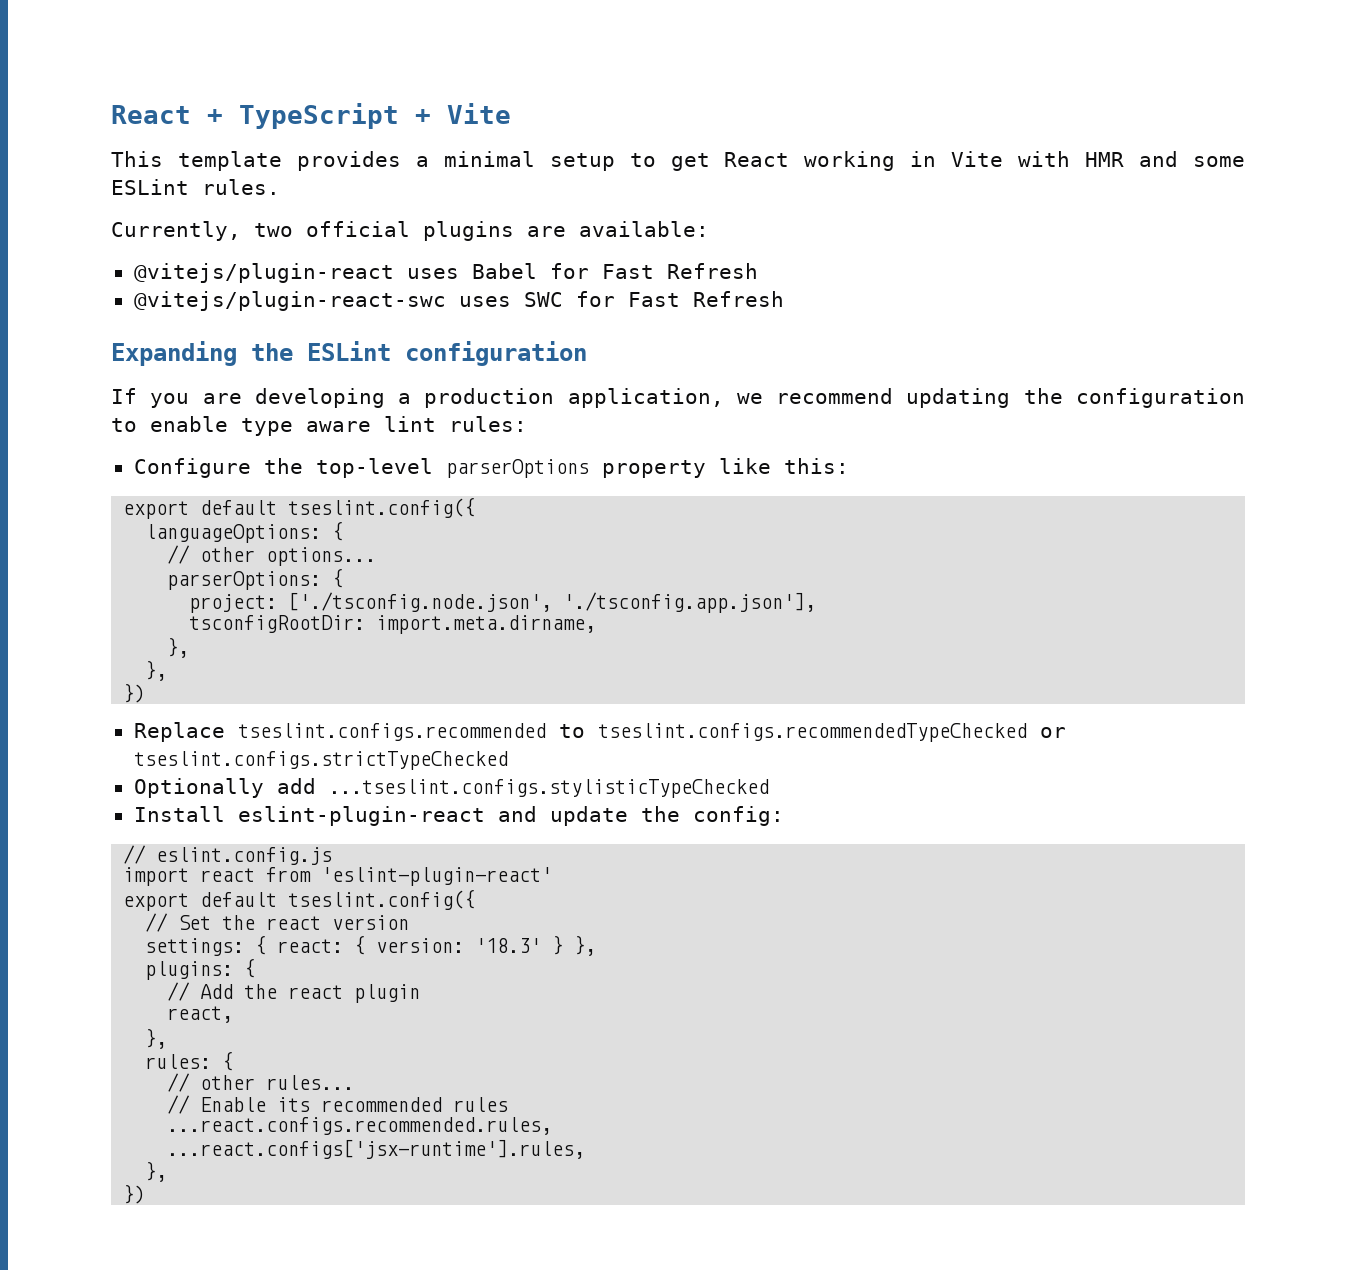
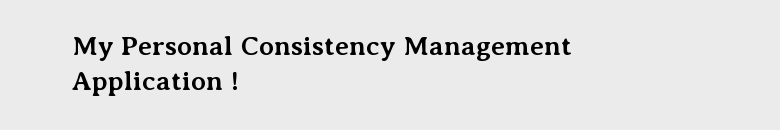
[111,103,511,129] [111,151,1245,171] [111,179,280,195] [111,221,709,241] [133,263,758,283] [133,291,784,311] [111,341,587,366] [111,388,1245,408] [111,416,527,436] [133,458,849,478] [123,497,476,519] [145,521,344,543] [167,545,377,566] [167,568,344,590] [189,592,817,613] [189,615,597,634] [167,637,190,658] [145,660,168,681] [123,683,146,703] [133,722,1066,742] [133,751,508,770] [133,778,769,798] [133,806,784,826] [123,845,333,865] [123,867,553,886] [123,889,476,911] [145,913,410,932] [145,935,597,956] [145,958,256,980] [167,982,421,1003] [167,1006,234,1023] [145,1028,168,1049] [145,1051,234,1071] [167,1073,355,1092] [167,1095,509,1114] [167,1117,553,1135] [167,1139,586,1159] [145,1161,168,1182] [123,1184,146,1204] React + TypeScript + Vite // This template provides a minimal setup to get React working in Vite with HMR and some ESLint rules. // Currently, two official plugins are available: // @vitejs/plugin-react uses Babel for Fast Refresh // @vitejs/plugin-react-swc uses SWC for Fast Refresh // Expanding the ESLint configuration // If you are developing a production application, we recommend updating the configuration to enable type aware lint rules: // Configure the top-level parserOptions property like this: // export default tseslint.config({ // languageOptions: { // // other options... // parserOptions: { // project: ['./tsconfig.node.json', './tsconfig.app.json'], // tsconfigRootDir: import.meta.dirname, // }, // }, // }) // Replace tseslint.configs.recommended to tseslint.configs.recommendedTypeChecked or tseslint.configs.strictTypeChecked // Optionally add ...tseslint.configs.stylisticTypeChecked // Install eslint-plugin-react and update the config: // // eslint.config.js // import react from 'eslint-plugin-react' // export default tseslint.config({ // // Set the react version // settings: { react: { version: '18.3' } }, // plugins: { // // Add the react plugin // react, // }, // rules: { // // other rules... // // Enable its recommended rules // ...react.configs.recommended.rules, // ...react.configs['jsx-runtime'].rules, // }, // }) -> [72,36,572,61] [72,71,240,96] My Personal Consistency Management Application !

